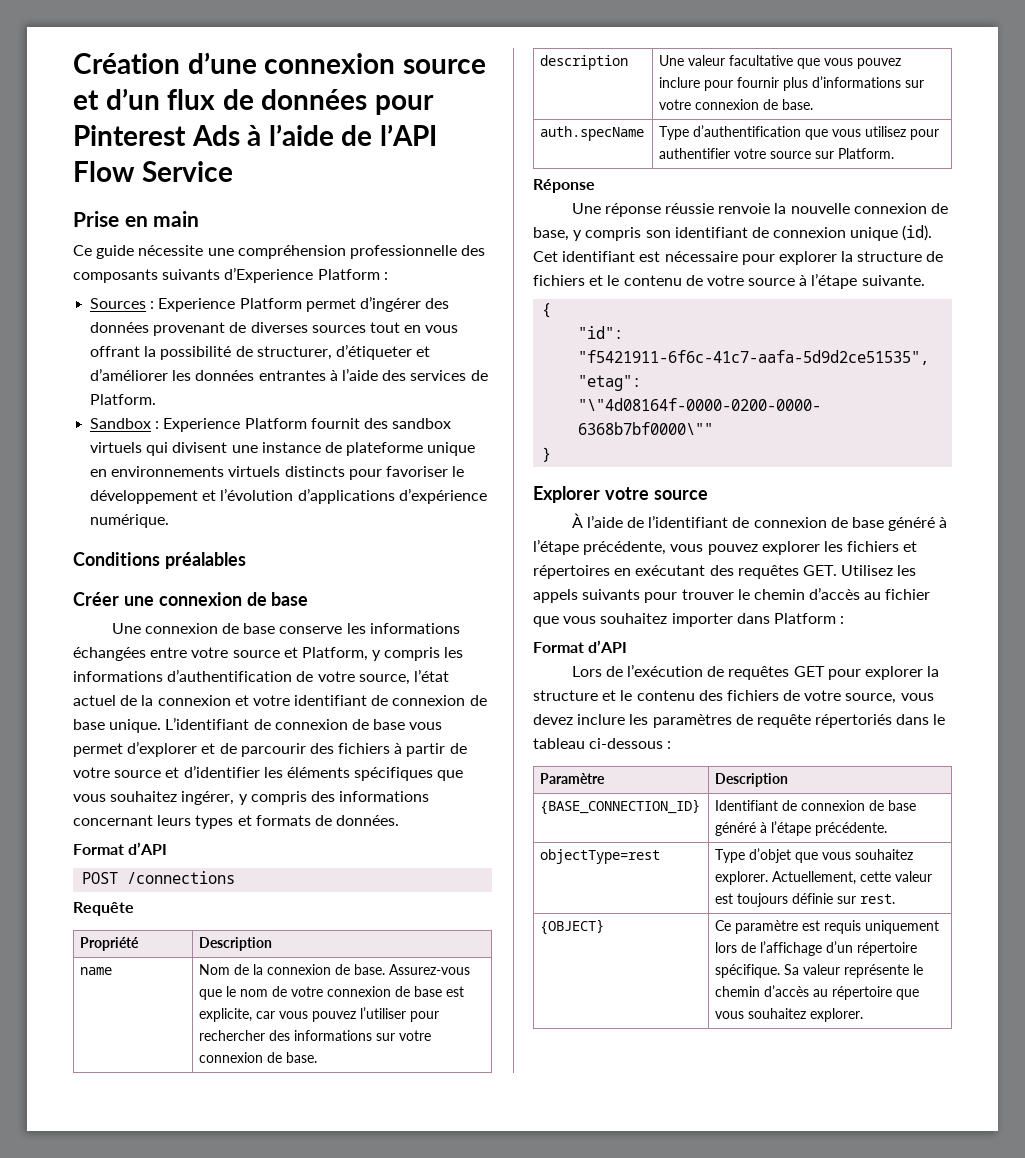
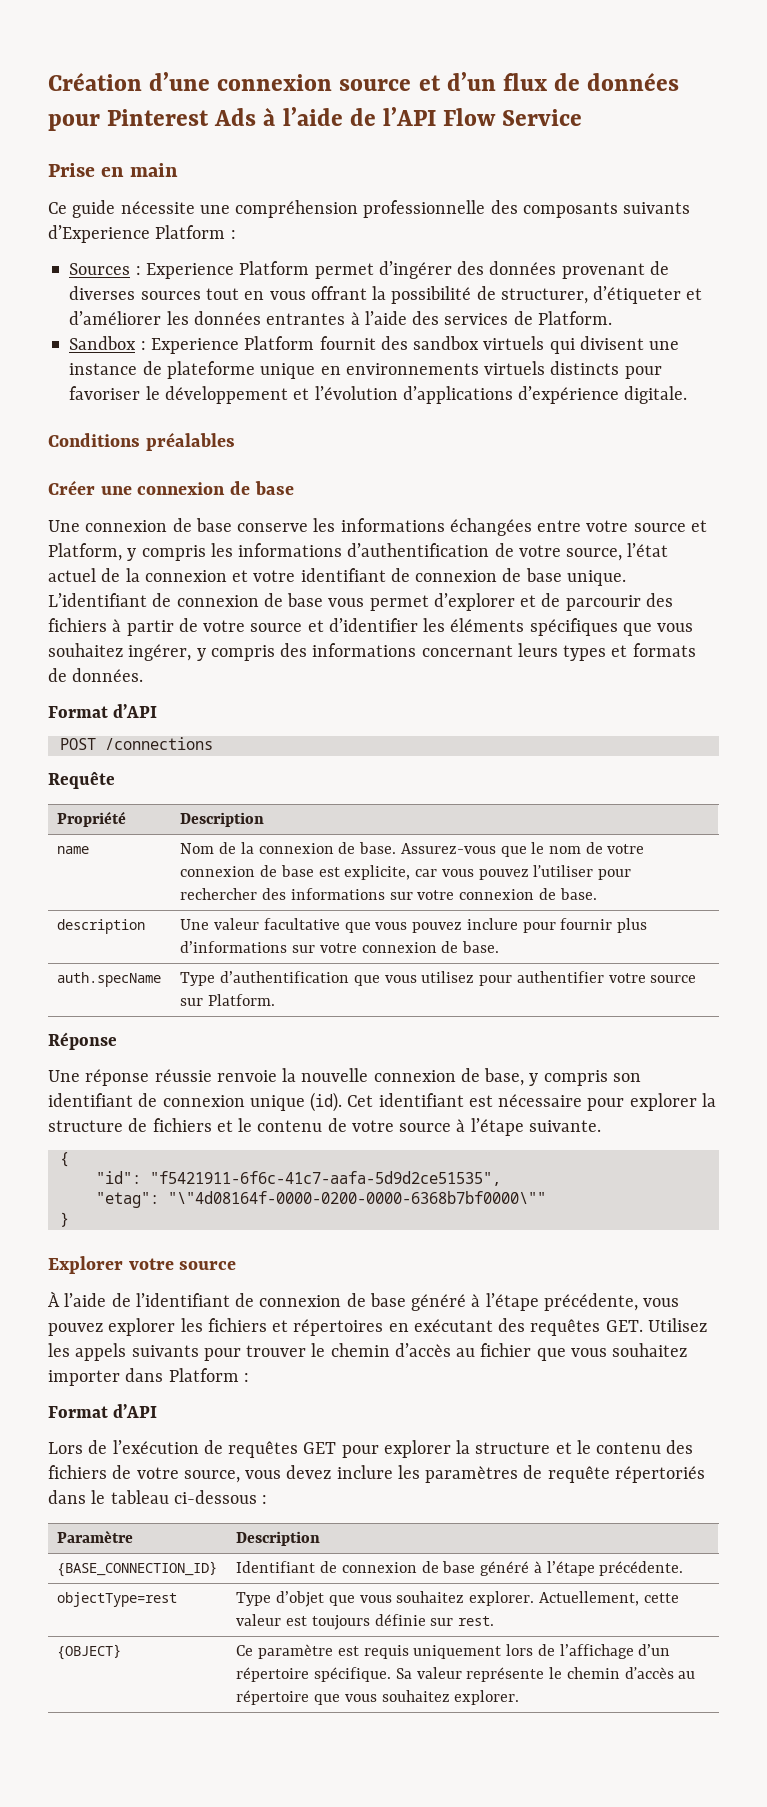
[90,514,170,528] numérique. -> [624,386,688,404] digitale.

